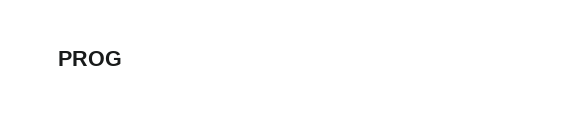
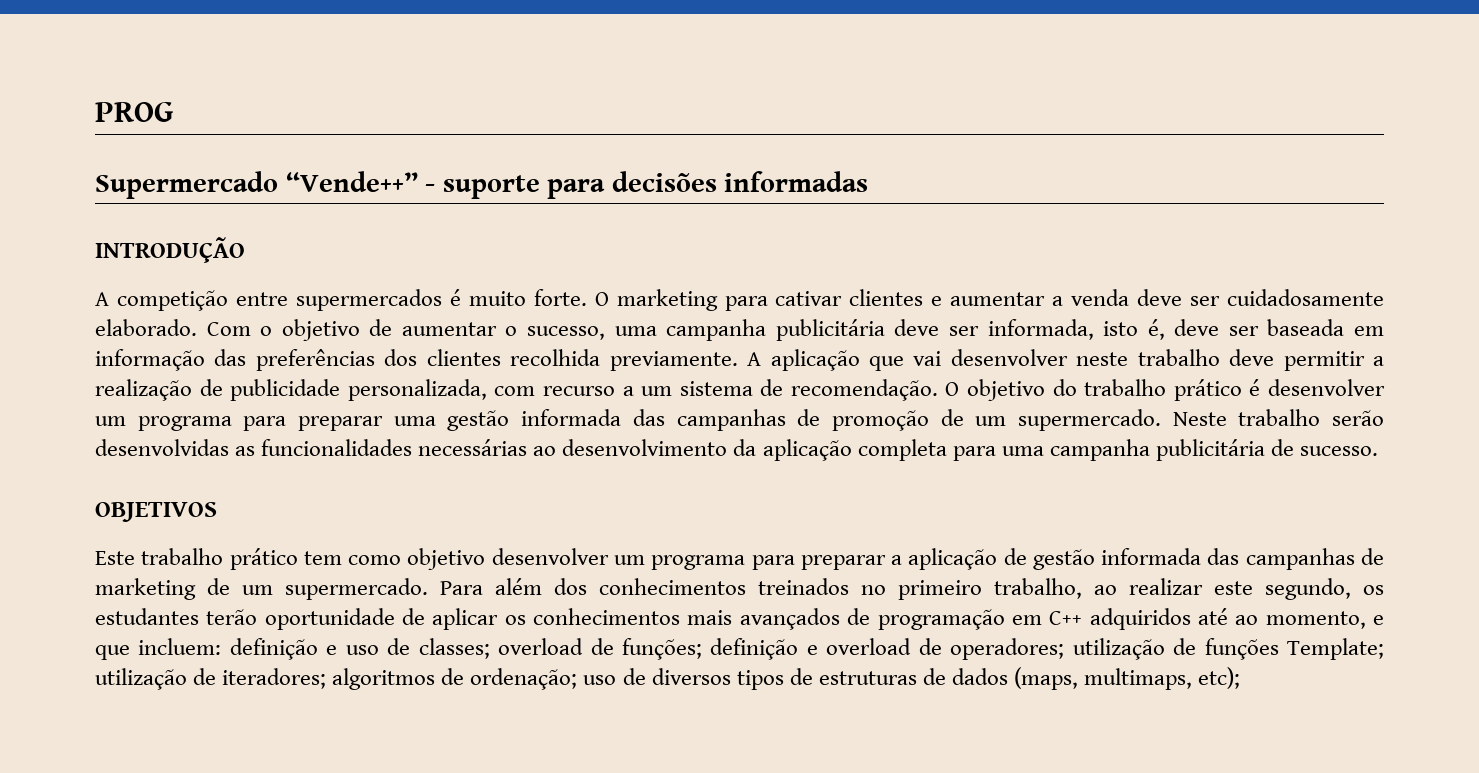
(122, 58) none -> [95,171,869,199] [95,237,245,263] [95,289,1384,311] [95,319,1384,341] [95,349,1384,371] [95,379,1385,401] [95,409,1384,431] [95,439,1379,461] [95,502,217,522] [95,548,1384,570] [95,578,1384,600] [95,608,1384,630] [95,638,1384,660] [95,667,1241,690] // Supermercado “Vende++” - suporte para decisões informadas // INTRODUÇÃO // A competição entre supermercados é muito forte. O marketing para cativar clientes e aumentar a venda deve ser cuidadosamente elaborado. Com o objetivo de aumentar o sucesso, uma campanha publicitária deve ser informada, isto é, deve ser baseada em informação das preferências dos clientes recolhida previamente. A aplicação que vai desenvolver neste trabalho deve permitir a realização de publicidade personalizada, com recurso a um sistema de recomendação. O objetivo do trabalho prático é desenvolver um programa para preparar uma gestão informada das campanhas de promoção de um supermercado. Neste trabalho serão desenvolvidas as funcionalidades necessárias ao desenvolvimento da aplicação completa para uma campanha publicitária de sucesso. // OBJETIVOS // Este trabalho prático tem como objetivo desenvolver um programa para preparar a aplicação de gestão informada das campanhas de marketing de um supermercado. Para além dos conhecimentos treinados no primeiro trabalho, ao realizar este segundo, os estudantes terão oportunidade de aplicar os conhecimentos mais avançados de programação em C++ adquiridos até ao momento, e que incluem: definição e uso de classes; overload de funções; definição e overload de operadores; utilização de funções Template; utilização de iteradores; algoritmos de ordenação; uso de diversos tipos de estruturas de dados (maps, multimaps, etc);

